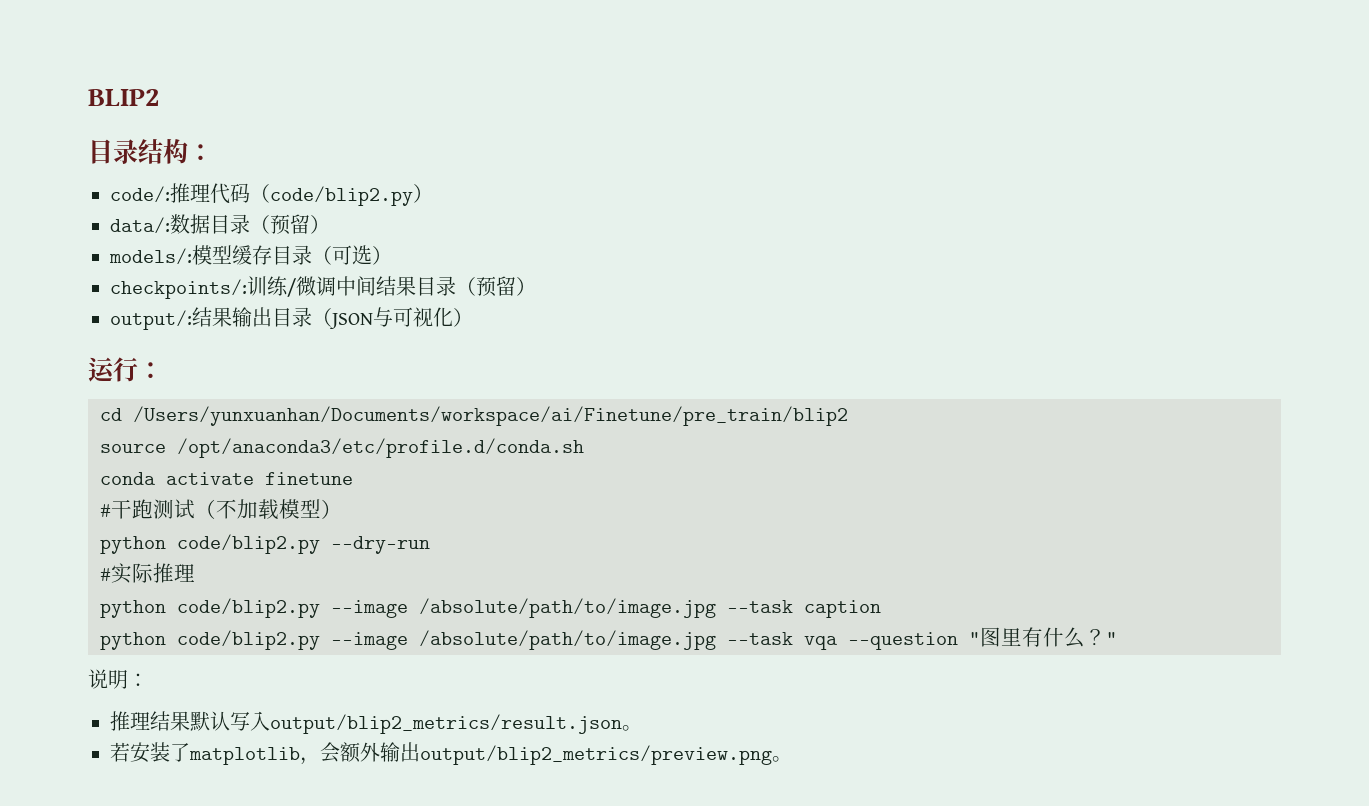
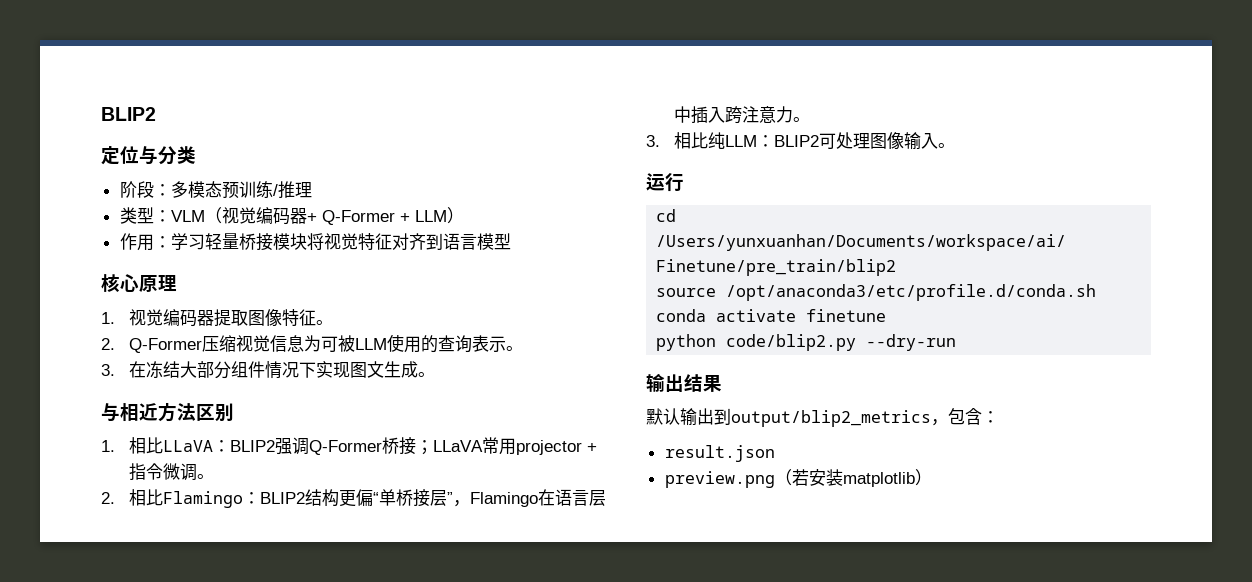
[88,138,213,164] [110,183,433,206] [110,214,330,235] [109,245,392,265] [110,276,536,299] [110,307,473,330] 目录结构： // code/:推理代码（code/blip2.py） // data/:数据目录（预留） // models/:模型缓存目录（可选） // checkpoints/:训练/微调中间结果目录（预留） // output/:结果输出目录（JSON与可视化） -> [101,146,196,165] [119,181,312,199] [119,207,464,225] [119,233,511,251] [101,274,177,292] [101,309,333,327] [101,334,523,353] [101,361,435,379] [101,402,234,422] [101,437,597,455] [128,463,214,481] [101,489,606,508] [673,106,810,124] [646,132,955,150] 定位与分类 // 阶段：多模态预训练/推理 // 类型：VLM（视觉编码器+ Q-Former + LLM） // 作用：学习轻量桥接模块将视觉特征对齐到语言模型 // 核心原理 // 1.视觉编码器提取图像特征。 // 2. Q-Former压缩视觉信息为可被LLM使用的查询表示。 // 3.在冻结大部分组件情况下实现图文生成。 // 与相近方法区别 // 1.相比LLaVA：BLIP2强调Q-Former桥接；LLaVA常用projector +指令微调。 // 2.相比Flamingo：BLIP2结构更偏“单桥接层”，Flamingo在语言层中插入跨注意力。 // 3.相比纯LLM：BLIP2可处理图像输入。
[138,362,163,379] ： -> (684, 182) none
[100,499,342,520] [100,534,430,554] [100,563,195,584] [100,598,881,618] [100,627,1117,650] [88,669,148,689] [110,711,642,734] [110,742,792,765] #干跑测试（不加载模型） // python code/blip2.py --dry-run // #实际推理 // python code/blip2.py --image /absolute/path/to/image.jpg --task caption // python code/blip2.py --image /absolute/path/to/image.jpg --task vqa --question "图里有什么？" // 说明： // 推理结果默认写入output/blip2_metrics/result.json。 // 若安装了matplotlib，会额外输出output/blip2_metrics/preview.png。 -> [656,334,957,351] [646,373,722,392] [646,408,999,427] [664,445,775,462] [664,469,932,488] python code/blip2.py --dry-run // 输出结果 // 默认输出到output/blip2_metrics，包含： // result.json // preview.png（若安装matplotlib）

